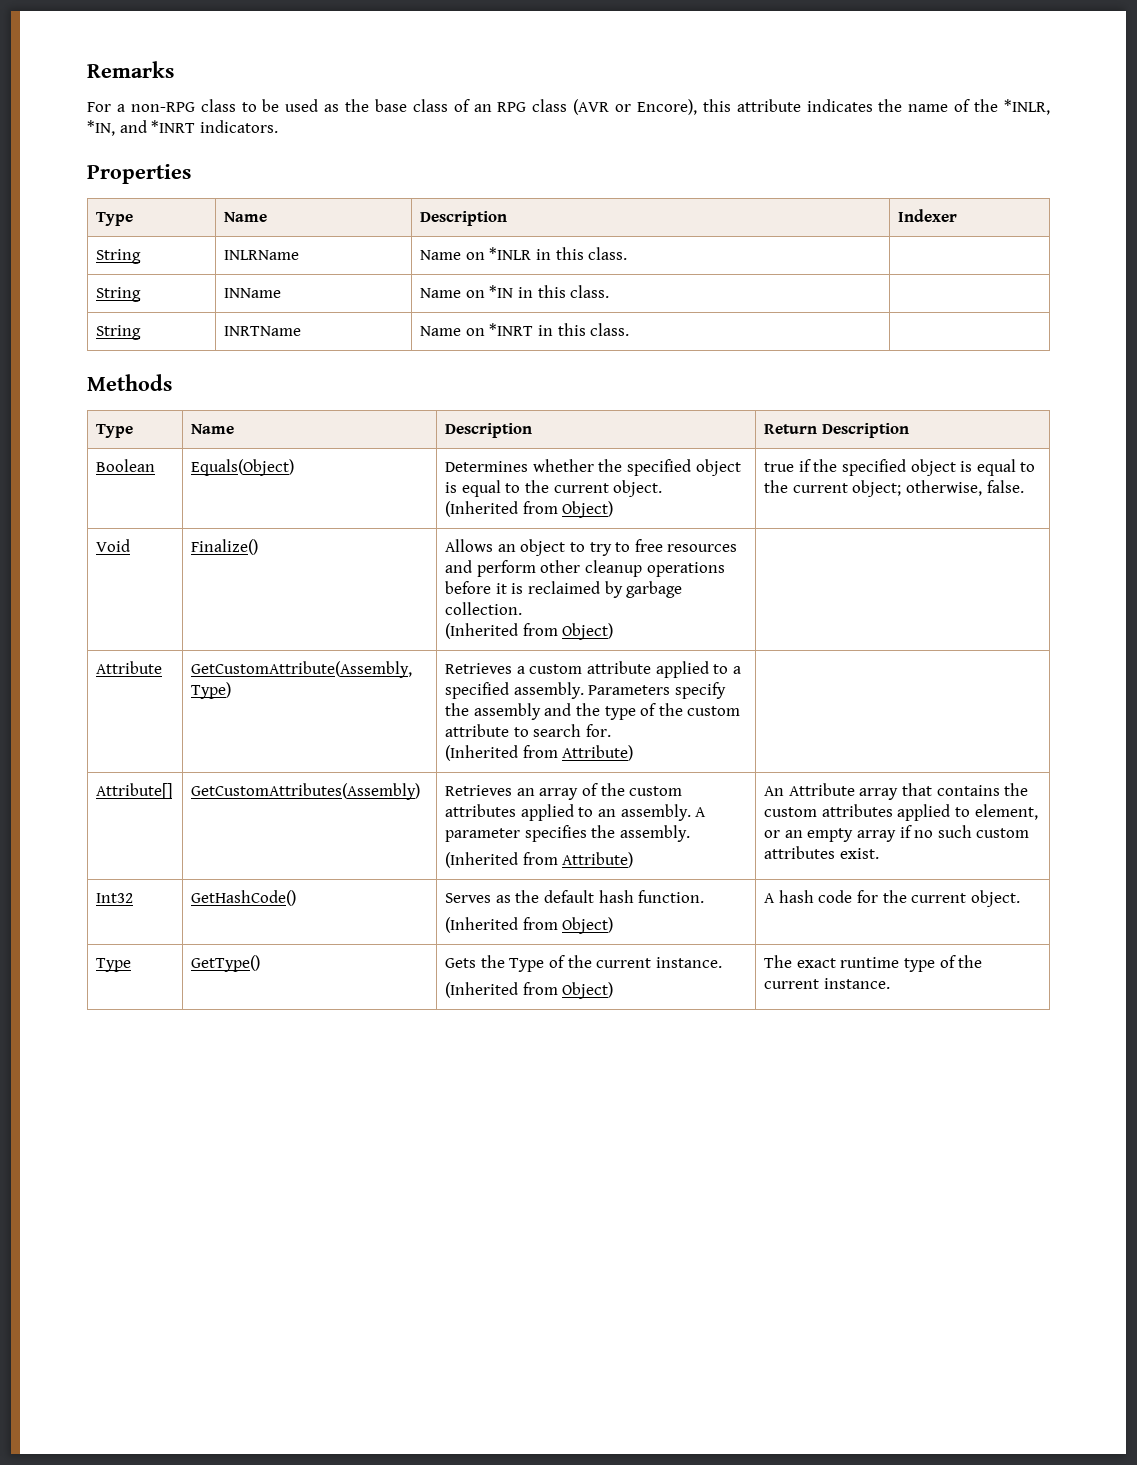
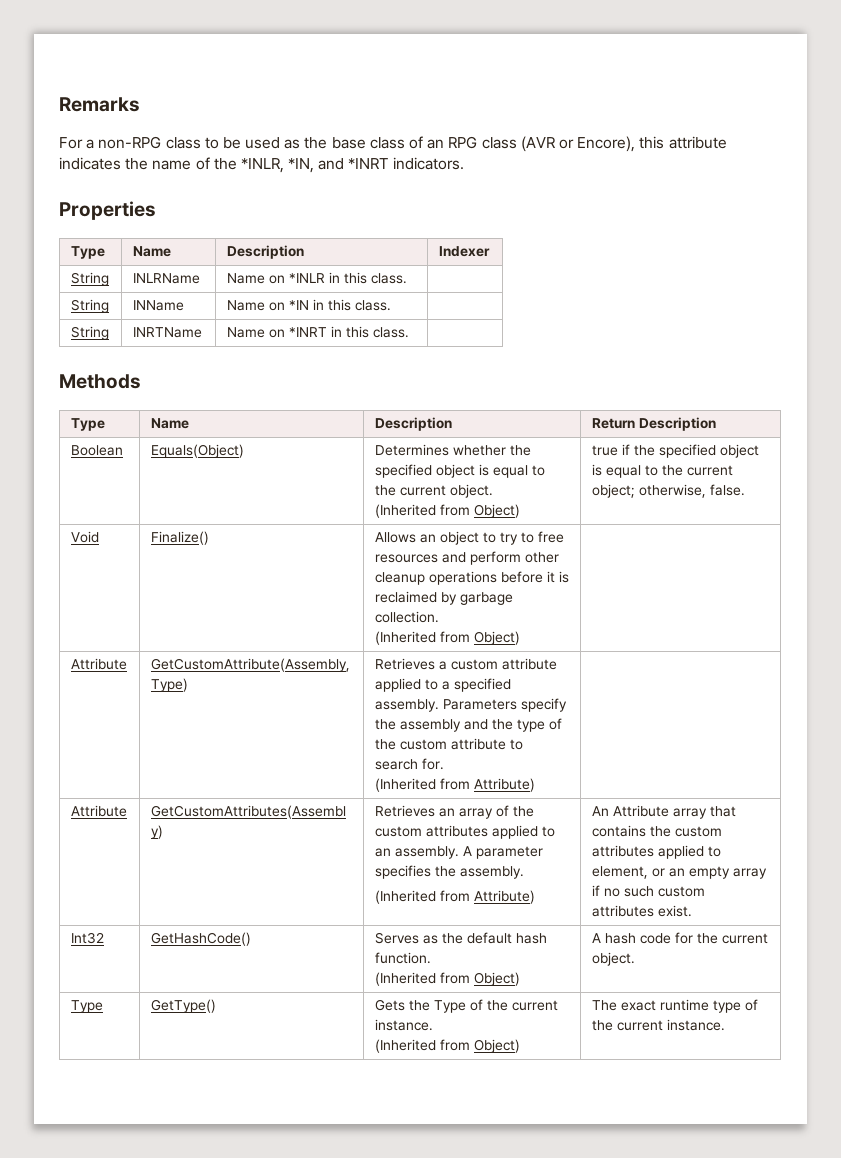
[96,783,173,799] Attribute[] -> [70,805,127,817] Attribute

